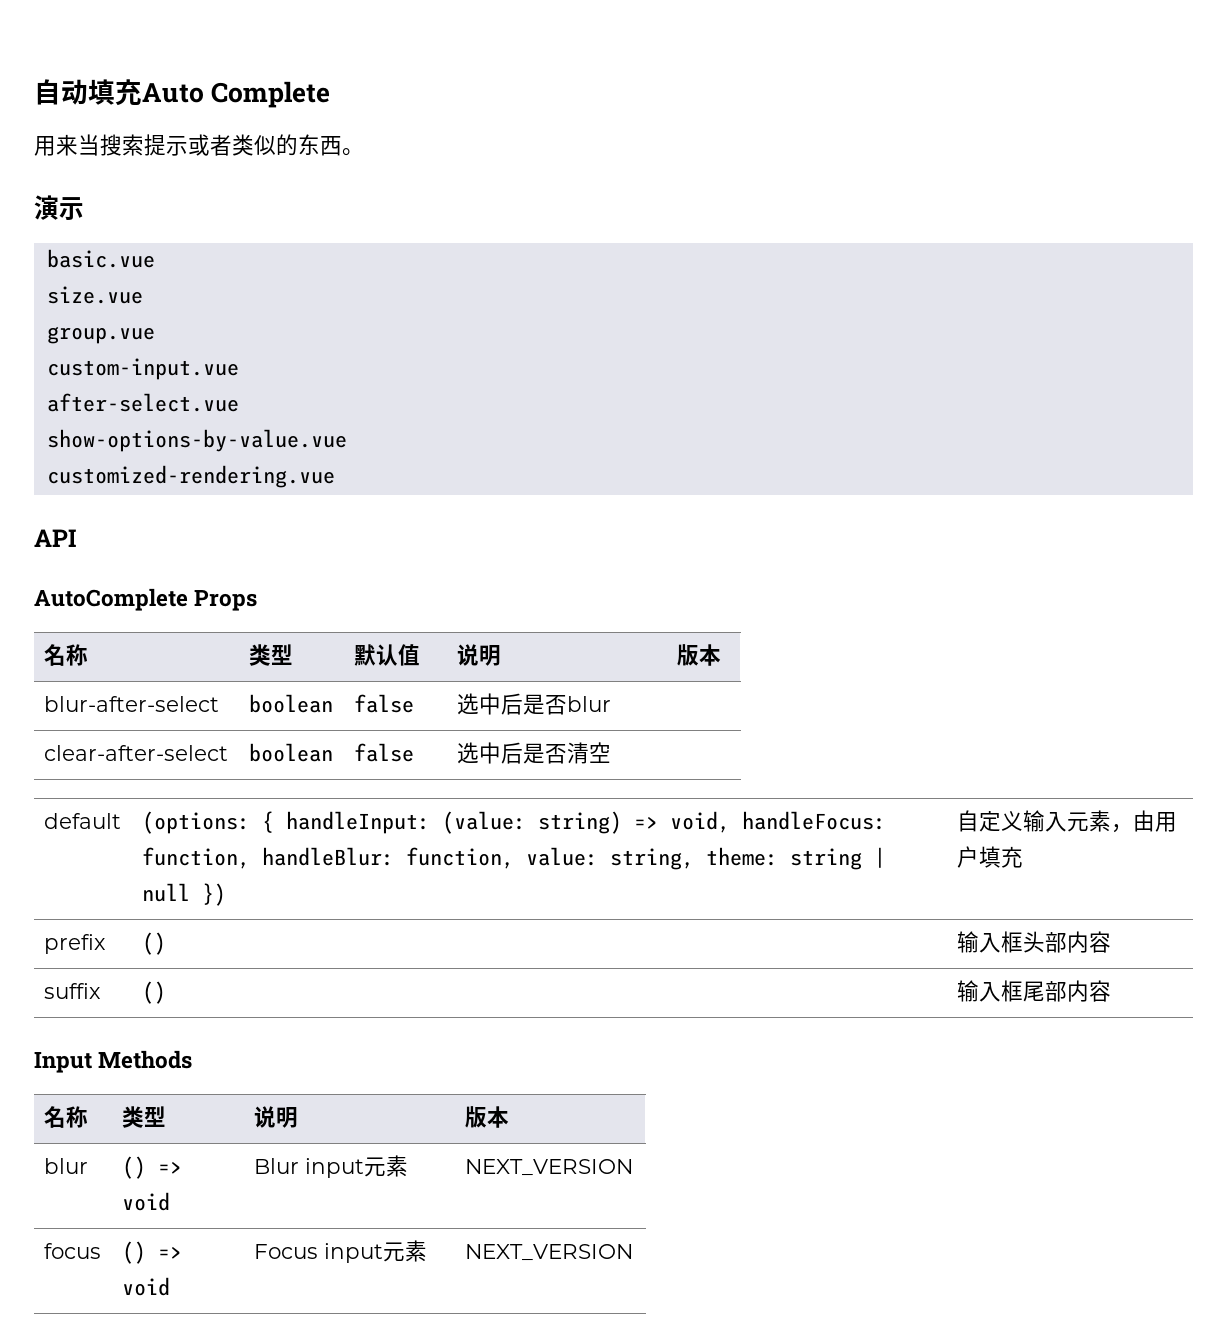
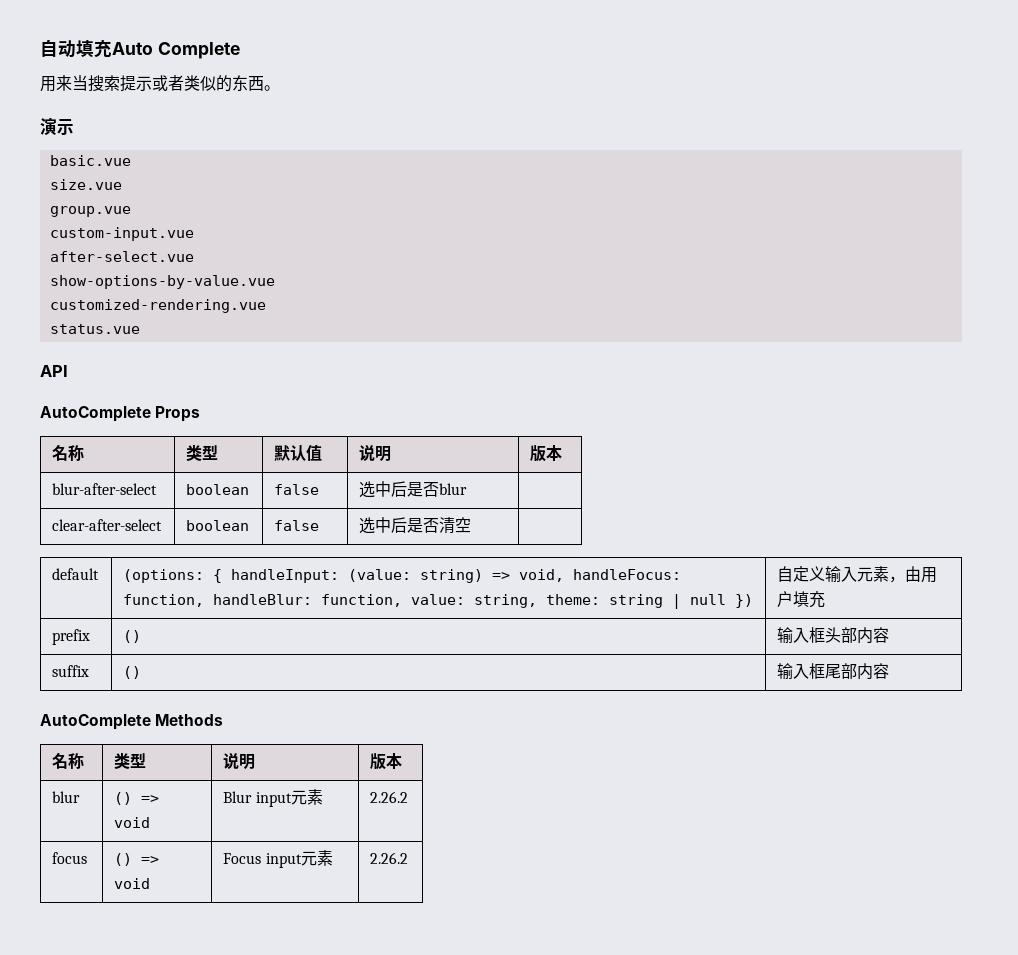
(335, 476) none -> [49,324,140,334] // status.vue
[34,1052,92,1073] Input -> [40,714,151,730] AutoComplete
[465,1159,634,1176] NEXT_VERSION -> [370,791,409,803] 2.26.2
[465,1244,634,1261] NEXT_VERSION -> [370,852,409,864] 2.26.2

